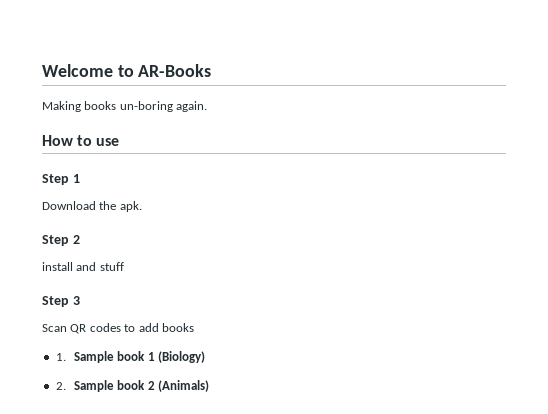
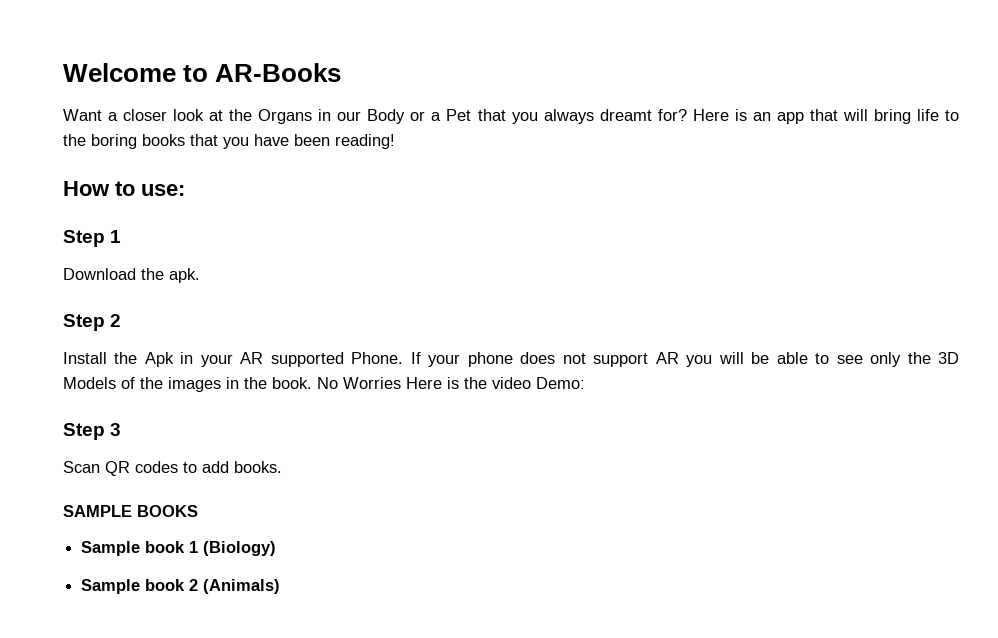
[42,101,208,112] Making books un-boring again. -> [63,109,960,124] [63,134,395,149] Want a closer look at the Organs in our Body or a Pet that you always dreamt for? Here is an app that will bring life to the boring books that you have been reading!
[96,138,120,146] use -> [141,184,185,196] use:
[42,262,124,271] install and stuff -> [63,352,960,367] [63,377,585,392] Install the Apk in your AR supported Phone. If your phone does not support AR you will be able to see only the 3D Models of the images in the book. No Worries Here is the video Demo:
[161,323,194,332] [55,353,66,361] books // 1. -> [234,461,282,473] [63,505,198,517] books. // SAMPLE BOOKS //
[55,382,66,390] 2. -> (277, 548) none

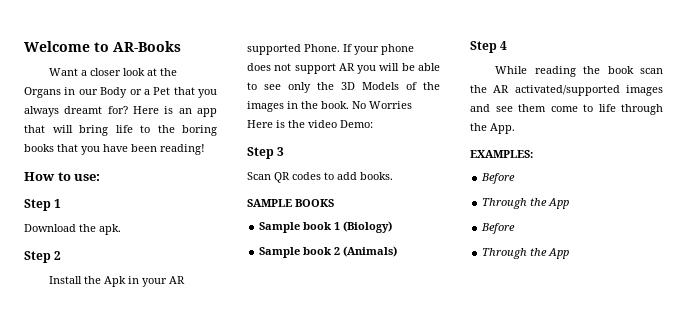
(281, 586) none -> [470,41,508,53] [495,66,663,77] [470,85,663,96] [470,104,663,115] [470,123,515,134] [470,150,533,158] [481,173,516,184] [482,198,570,209] [481,223,516,234] [482,248,570,259] // Step 4 // While reading the book scan the AR activated/supported images and see them come to life through the App. // EXAMPLES: // Before // Through the App // Before // Through the App

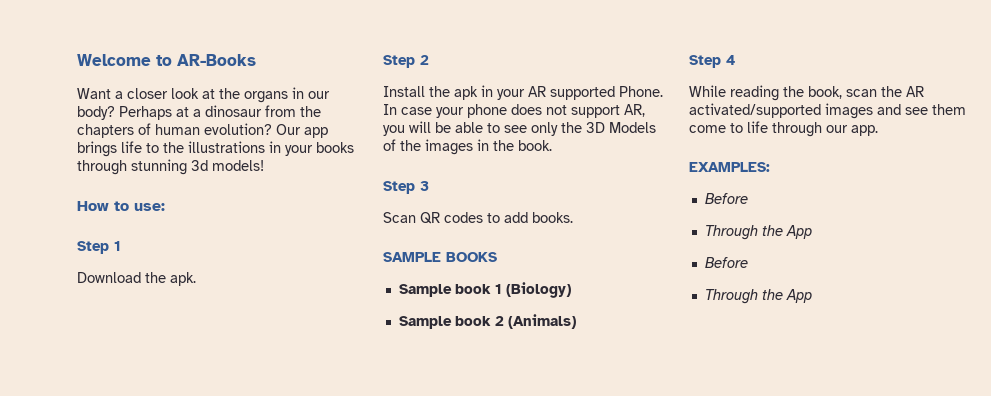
[24,87,61,98] Organs -> [244,91,288,103] organs
[100,87,217,98] [24,106,218,117] [24,125,217,136] [24,144,205,155] Body or a Pet that you always dreamt for? Here is an app that will bring life to the boring books that you have been reading! -> [77,105,321,120] [77,123,328,138] [77,141,354,157] [77,159,264,175] body? Perhaps at a dinosaur from the chapters of human evolution? Our app brings life to the illustrations in your books through stunning 3d models!
[104,276,127,287] Apk -> [454,86,478,100] apk
[343,44,352,52] If -> [383,104,432,115] In case
[338,63,355,71] AR -> [624,104,645,117] AR,
[352,101,412,109] [247,120,373,128] No Worries Here is the video Demo: -> (552, 145) none
[607,66,634,74] book -> [808,86,842,99] book,
[470,123,515,134] the App. -> [826,125,878,136] our app.

